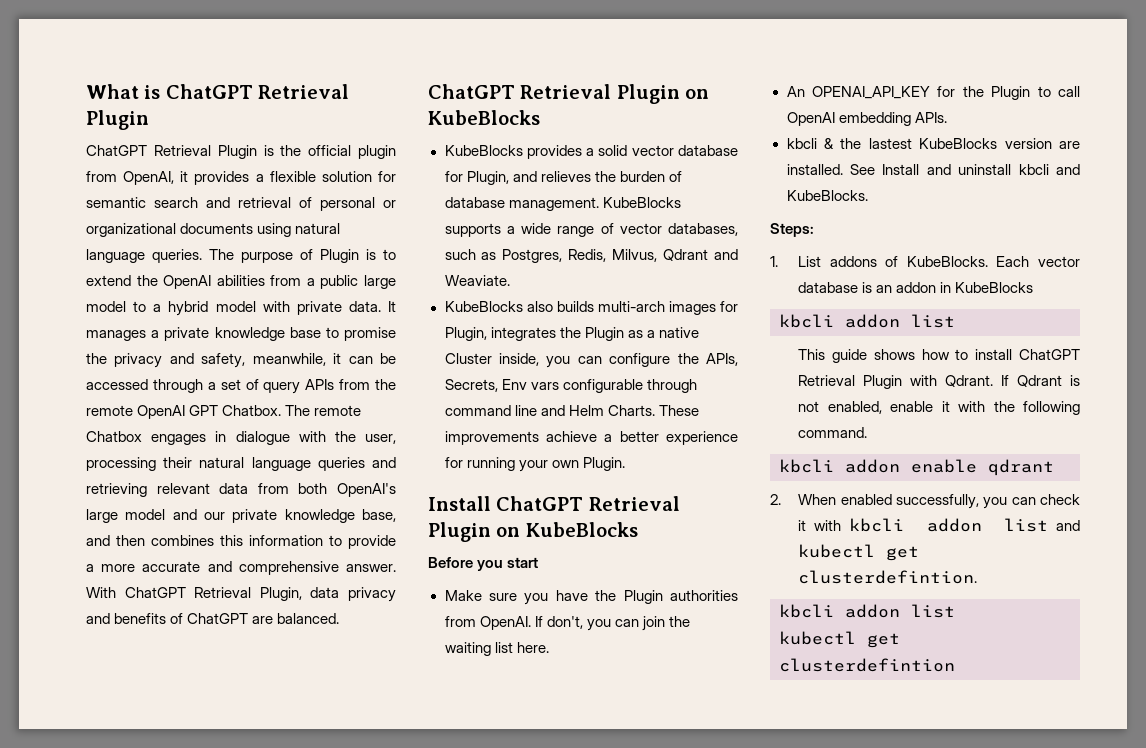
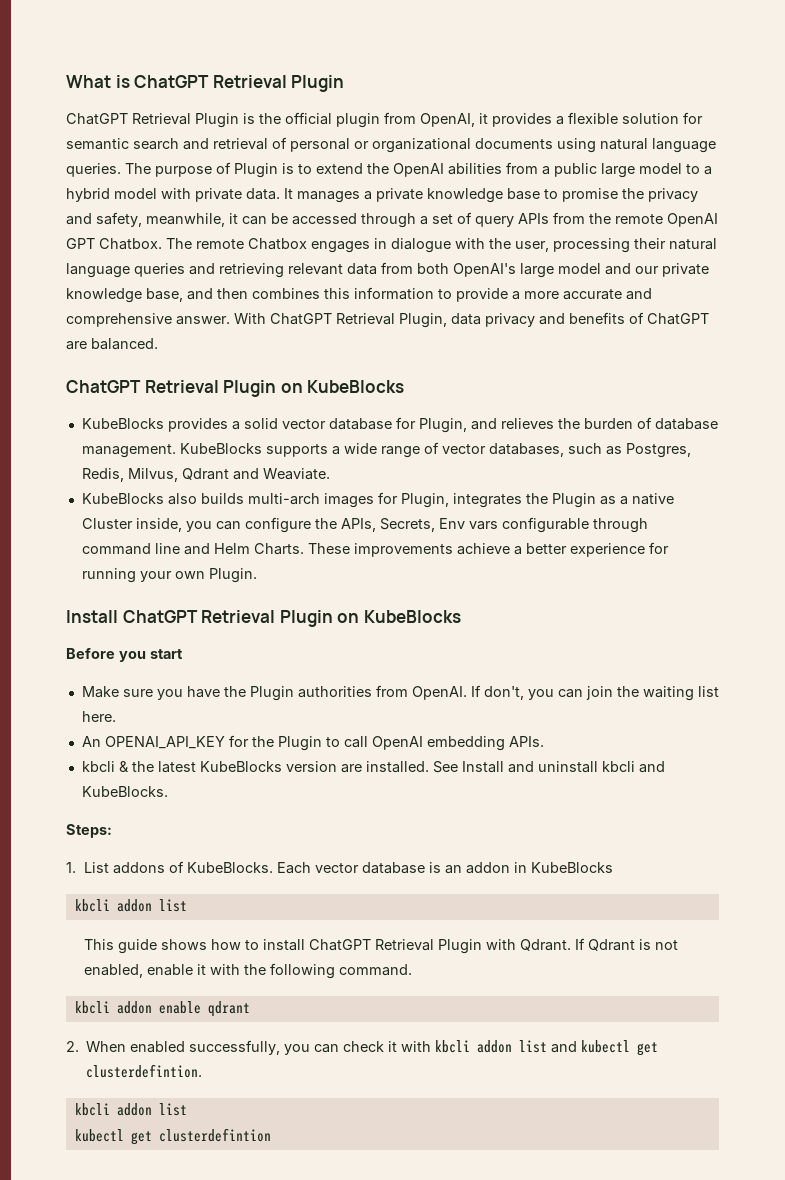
[868,138,912,149] lastest -> [157,761,196,773] latest

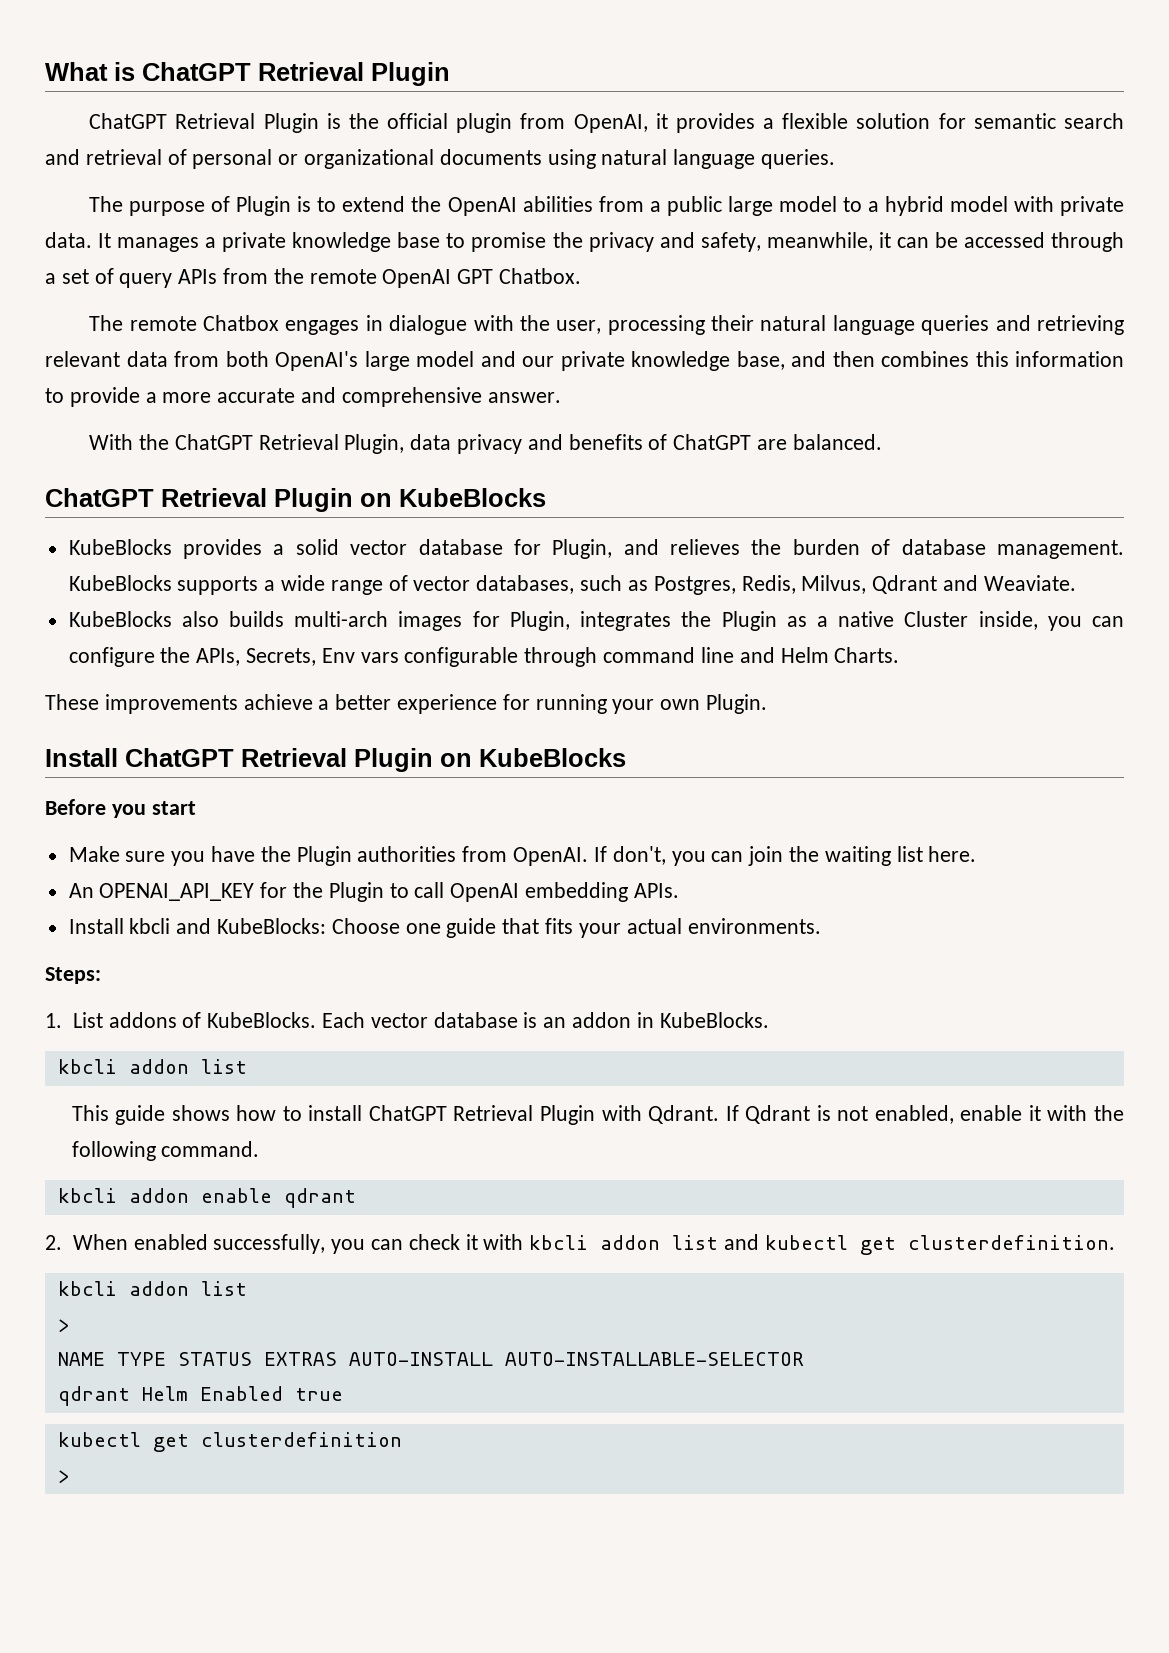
(121, 170) none -> (836, 159) //
(162, 244) none -> (582, 276) //
[234,313,266,324] With -> [89,434,170,450] // With the
(304, 549) none -> (900, 655) //
[81,761,665,773] [81,786,168,797] kbcli & the latest KubeBlocks version are installed. See Install and uninstall kbcli and KubeBlocks. -> [68,918,821,938] Install kbcli and KubeBlocks: Choose one guide that fits your actual environments.
[531,862,614,873] KubeBlocks -> [659,1012,769,1028] KubeBlocks.
[86,1064,203,1078] [74,1103,187,1116] [74,1128,271,1145] clusterdefintion. // kbcli addon list // kubectl get clusterdefintion -> [907,1235,1115,1250] [57,1281,247,1296] [57,1319,70,1332] [57,1352,804,1366] [57,1386,343,1406] [57,1432,402,1452] [57,1470,70,1483] clusterdefinition. // kbcli addon list // > // NAME TYPE STATUS EXTRAS AUTO-INSTALL AUTO-INSTALLABLE-SELECTOR // qdrant Helm Enabled true // kubectl get clusterdefinition // >

